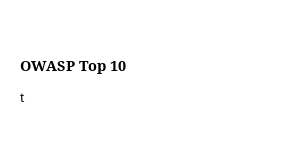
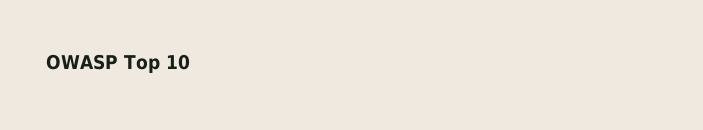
[20,93,25,102] // t -> (190, 62) none

